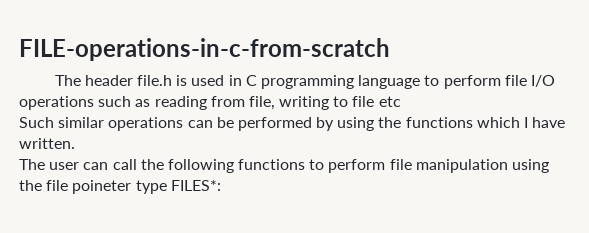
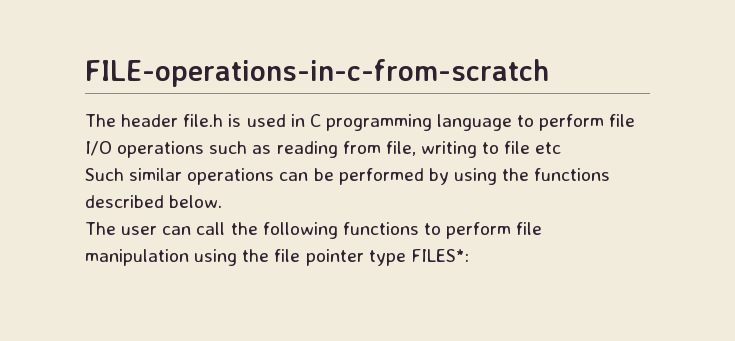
[476,117,566,128] [19,138,75,149] which I have written. -> [85,195,223,208] described below.
[72,180,132,194] poineter -> [305,249,364,266] pointer

